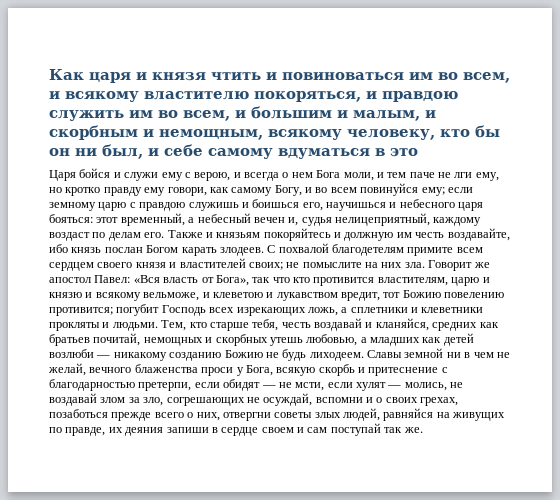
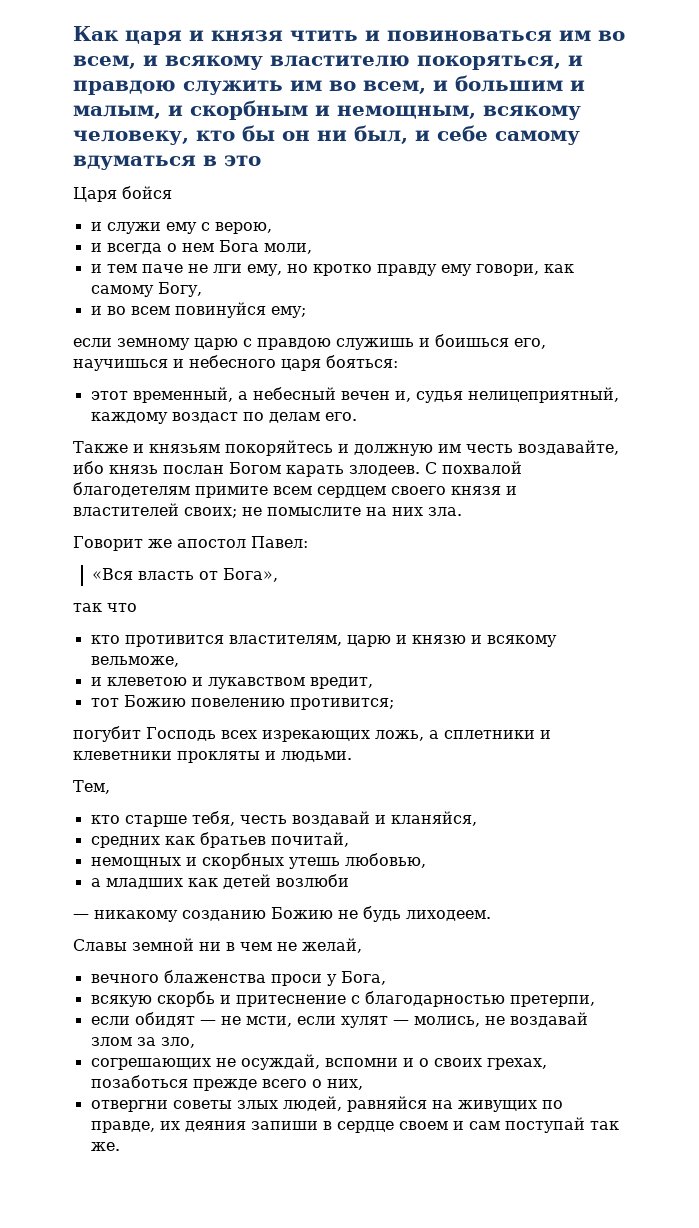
(111, 173) none -> (172, 192) //
(231, 176) none -> (272, 228) //
(374, 176) none -> (312, 248) //
(302, 190) none -> (202, 289) //
(445, 191) none -> (306, 312) //
(93, 218) none -> (398, 361) //
(165, 235) none -> (357, 416) //
(425, 265) none -> (462, 511) //
(131, 279) none -> (308, 542) //
(249, 280) none -> (279, 575) //
(290, 280) none -> (137, 607) //
(200, 296) none -> (179, 661) //
(380, 296) none -> (373, 683) //
(113, 311) none -> (394, 704) //
(158, 326) none -> (352, 756) //
(187, 325) none -> (110, 787) //
(429, 324) none -> (477, 818) //
(141, 339) none -> (349, 839) //
(358, 340) none -> (426, 860) //
(94, 353) none -> (349, 880) //
(364, 356) none -> (491, 915) //
(86, 369) none -> (362, 945) //
(273, 370) none -> (386, 978) //
(192, 386) none -> (595, 1001) //
(164, 401) none -> (195, 1042) //
(220, 416) none -> (363, 1084) //

